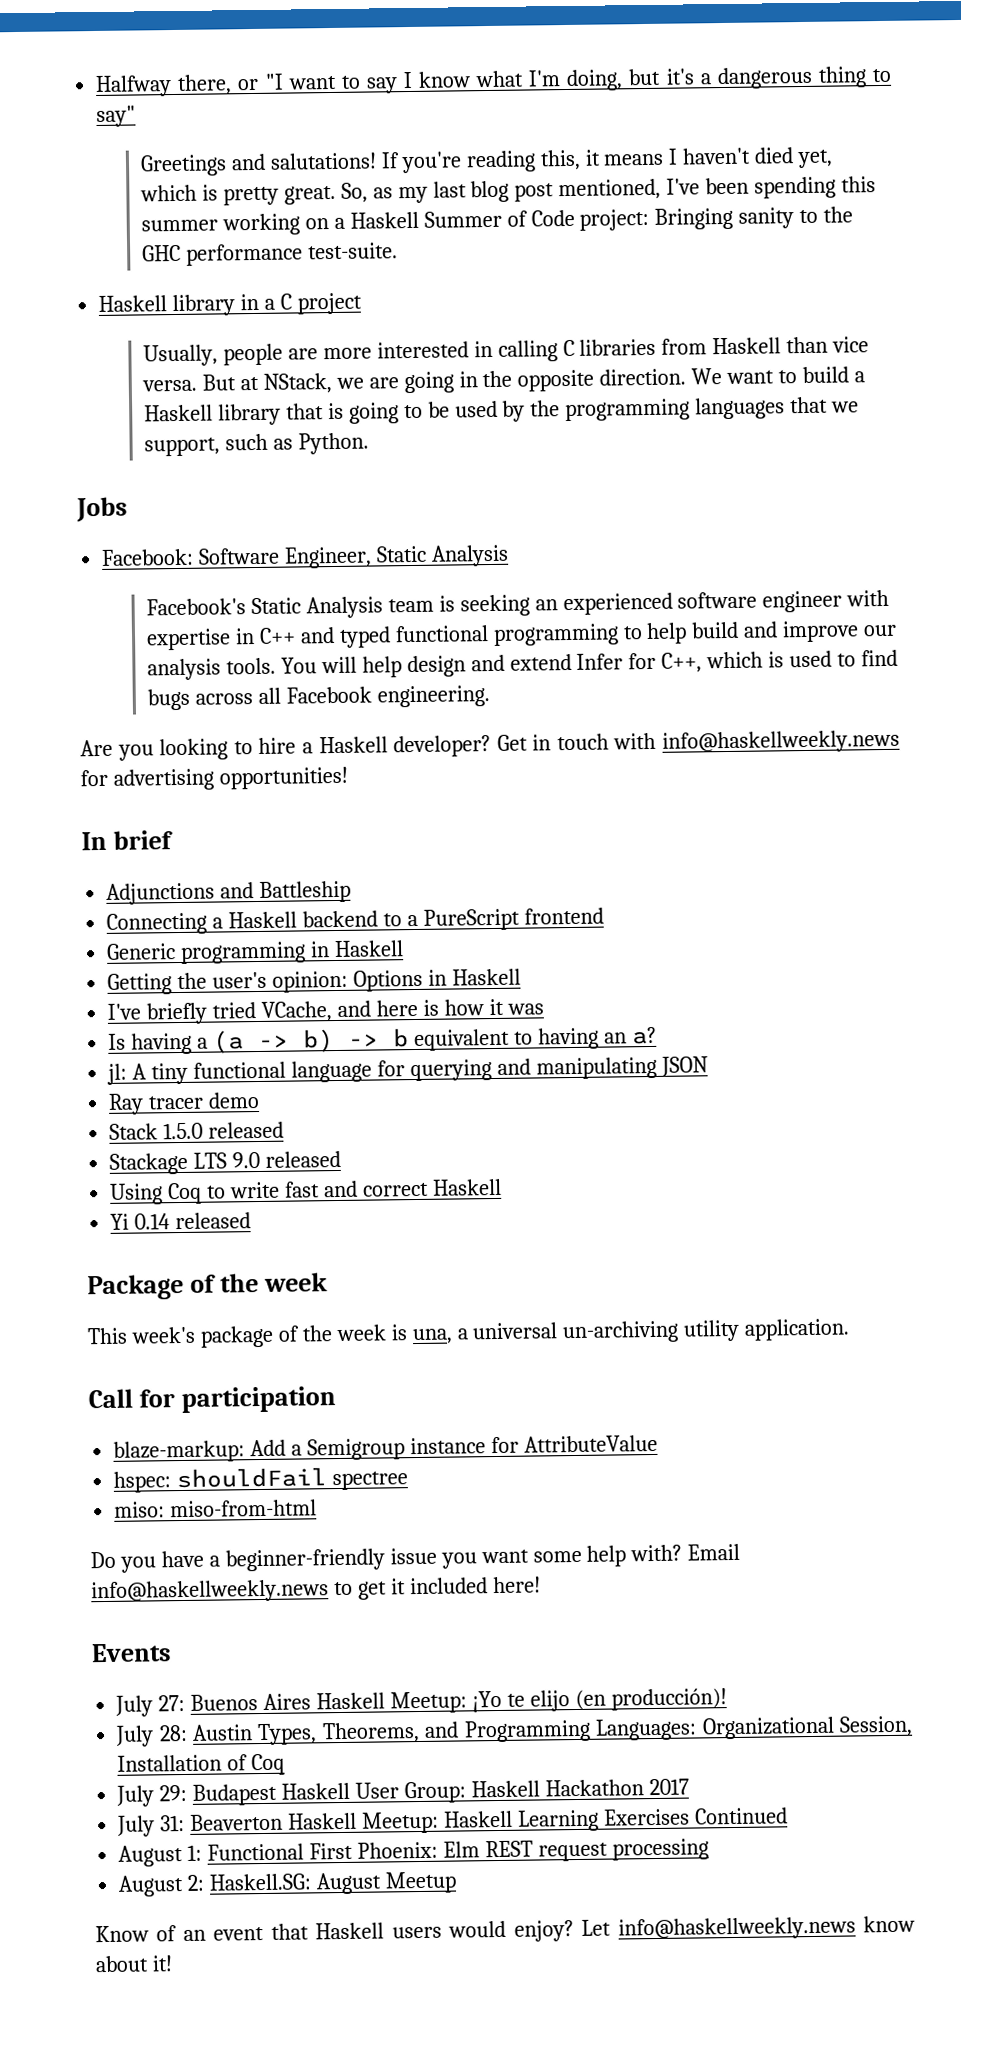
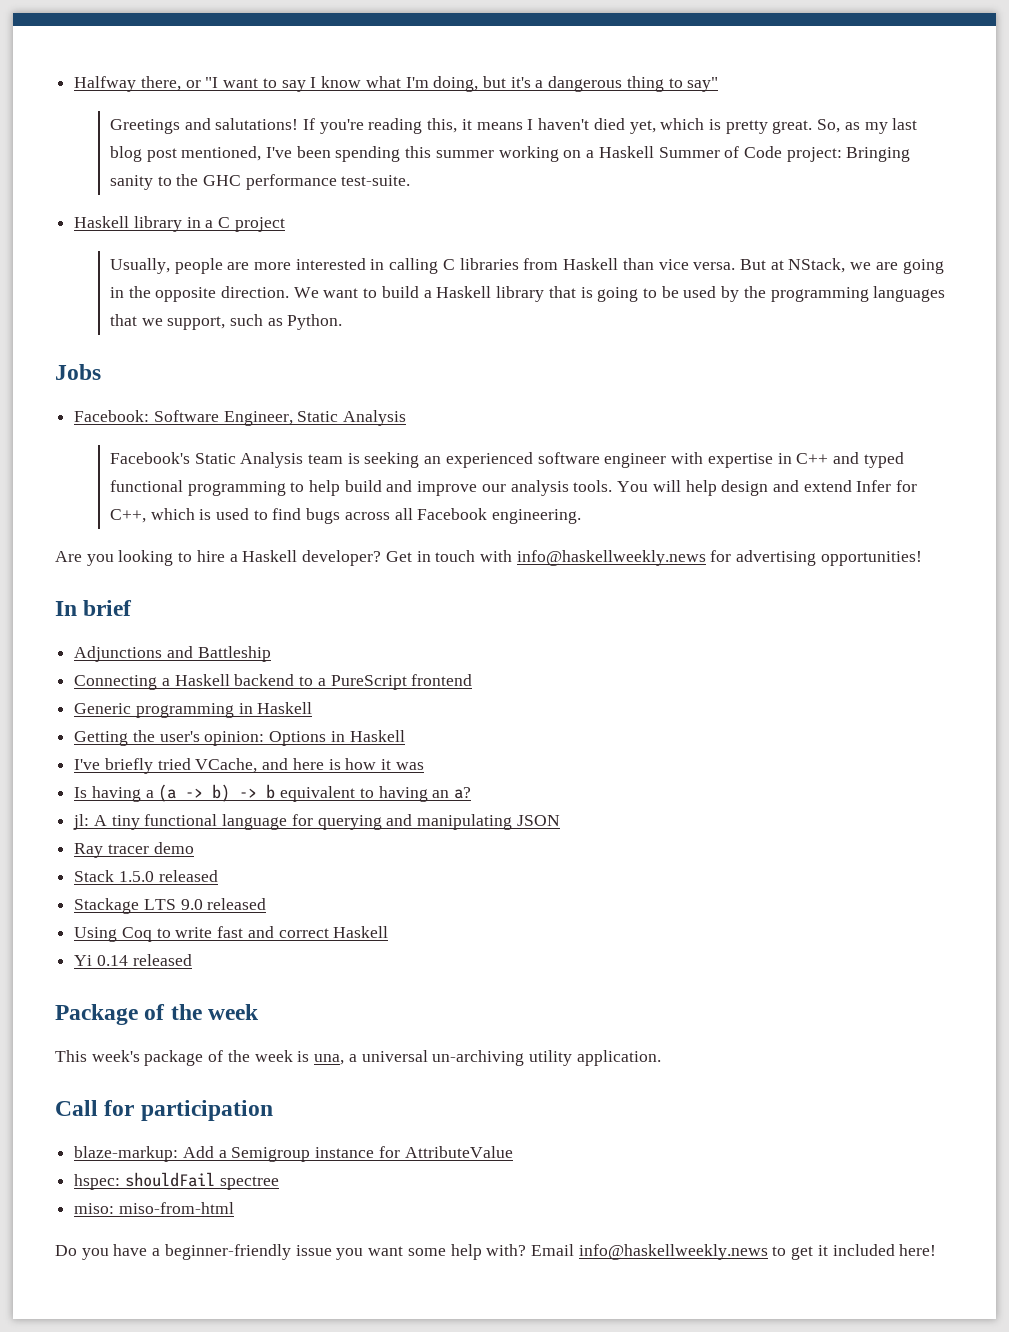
[91,1643,172,1663] [115,1688,727,1717] [115,1715,913,1747] [117,1753,286,1776] [116,1778,689,1807] [117,1807,788,1837] [118,1838,709,1867] [118,1871,457,1897] [95,1915,915,1943] [95,1955,173,1973] // Events // July 27: Buenos Aires Haskell Meetup: ¡Yo te elijo (en producción)! // July 28: Austin Types, Theorems, and Programming Languages: Organizational Session, Installation of Coq // July 29: Budapest Haskell User Group: Haskell Hackathon 2017 // July 31: Beaverton Haskell Meetup: Haskell Learning Exercises Continued // August 1: Functional First Phoenix: Elm REST request processing // August 2: Haskell.SG: August Meetup // Know of an event that Haskell users would enjoy? Let info@haskellweekly.news know about it! -> (937, 1250) none

